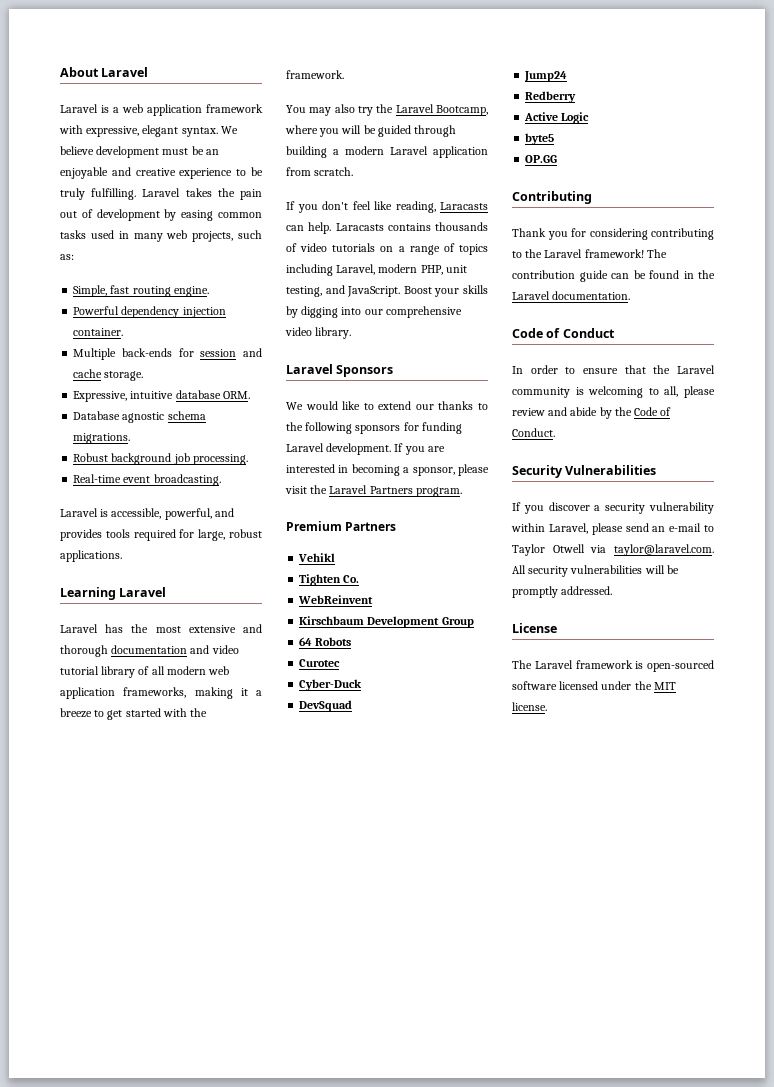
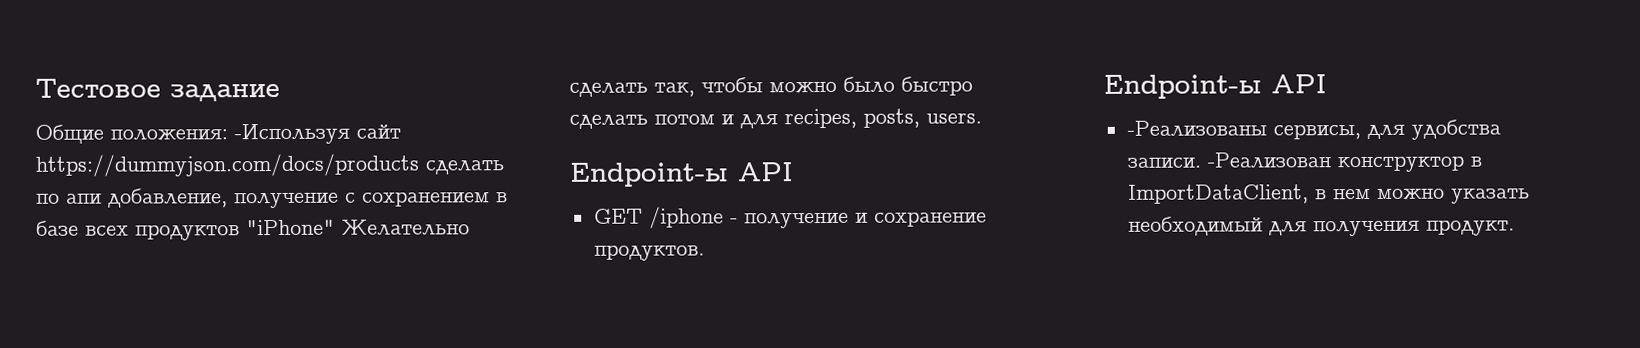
[60,67,149,77] [60,104,263,116] [59,125,238,137] [60,146,219,158] [60,167,263,179] [60,188,262,200] [60,209,262,221] [60,230,262,242] [60,254,74,260] [73,285,209,297] [73,306,226,318] [73,328,124,336] [73,348,262,360] [73,369,144,381] [73,390,250,402] [73,411,206,423] [73,433,131,444] [73,453,248,465] [73,474,221,486] [60,508,234,520] [60,529,262,541] [60,550,122,562] [60,587,167,600] [60,624,262,633] [60,645,239,657] [60,666,230,678] [60,687,262,699] [60,708,208,720] [286,70,344,79] [286,104,488,116] [285,125,457,137] [286,146,488,158] [286,167,354,176] [286,201,488,213] [286,222,488,234] [286,243,488,255] [286,264,467,276] [286,285,488,297] [286,306,462,318] [285,327,352,339] [286,364,394,377] [286,401,488,410] [286,422,462,434] [286,443,445,455] [286,464,489,476] [285,485,462,497] [286,521,397,531] [298,553,336,562] [299,574,360,586] [298,595,374,604] [299,616,474,628] [299,637,352,646] [299,659,341,667] [299,679,363,691] [299,700,353,712] [524,71,568,82] [525,91,577,103] [524,112,590,124] [525,133,555,145] [525,155,558,163] [512,191,592,204] [512,228,714,240] [512,249,667,258] [512,270,715,282] [512,291,631,300] [512,328,615,338] [512,365,715,374] [512,386,715,398] [512,407,672,419] [512,428,555,437] [512,465,657,478] [512,502,714,514] [511,523,714,535] [512,544,714,556] [512,565,679,577] [512,586,613,598] [512,623,557,633] [512,660,714,672] [512,681,676,690] [512,702,547,711] About Laravel // Laravel is a web application framework with expressive, elegant syntax. We believe development must be an enjoyable and creative experience to be truly fulfilling. Laravel takes the pain out of development by easing common tasks used in many web projects, such as: // Simple, fast routing engine. // Powerful dependency injection container. // Multiple back-ends for session and cache storage. // Expressive, intuitive database ORM. // Database agnostic schema migrations. // Robust background job processing. // Real-time event broadcasting. // Laravel is accessible, powerful, and provides tools required for large, robust applications. // Learning Laravel // Laravel has the most extensive and thorough documentation and video tutorial library of all modern web application frameworks, making it a breeze to get started with the framework. // You may also try the Laravel Bootcamp, where you will be guided through building a modern Laravel application from scratch. // If you don't feel like reading, Laracasts can help. Laracasts contains thousands of video tutorials on a range of topics including Laravel, modern PHP, unit testing, and JavaScript. Boost your skills by digging into our comprehensive video library. // Laravel Sponsors // We would like to extend our thanks to the following sponsors for funding Laravel development. If you are interested in becoming a sponsor, please visit the Laravel Partners program. // Premium Partners // Vehikl // Tighten Co. // WebReinvent // Kirschbaum Development Group // 64 Robots // Curotec // Cyber-Duck // DevSquad // Jump24 // Redberry // Active Logic // byte5 // OP.GG // Contributing // Thank you for considering contributing to the Laravel framework! The contribution guide can be found in the Laravel documentation. // Code of Conduct // In order to ensure that the Laravel community is welcoming to all, please review and abide by the Code of Conduct. // Security Vulnerabilities // If you discover a security vulnerability within Laravel, please send an e-mail to Taylor Otwell via taylor@laravel.com. All security vulnerabilities will be promptly addressed. // License // The Laravel framework is open-sourced software licensed under the MIT license. -> [35,78,280,102] [35,123,401,145] [35,153,504,177] [36,188,508,209] [36,219,470,241] [569,76,973,97] [569,108,982,129] [569,162,794,187] [593,206,987,229] [593,244,705,261] [1103,74,1327,99] [1126,119,1501,140] [1126,152,1482,173] [1127,184,1530,204] [1127,216,1515,237] Тестовое задание // Общие положения: -Используя сайт https://dummyjson.com/docs/products сделать по апи добавление, получение с сохранением в базе всех продуктов "iPhone" Желательно сделать так, чтобы можно было быстро сделать потом и для recipes, posts, users. // Endpoint-ы API // GET /iphone - получение и сохранение продуктов. // Endpoint-ы API // -Реализованы сервисы, для удобства записи. -Реализован конструктор в ImportDataClient, в нем можно указать необходимый для получения продукт.

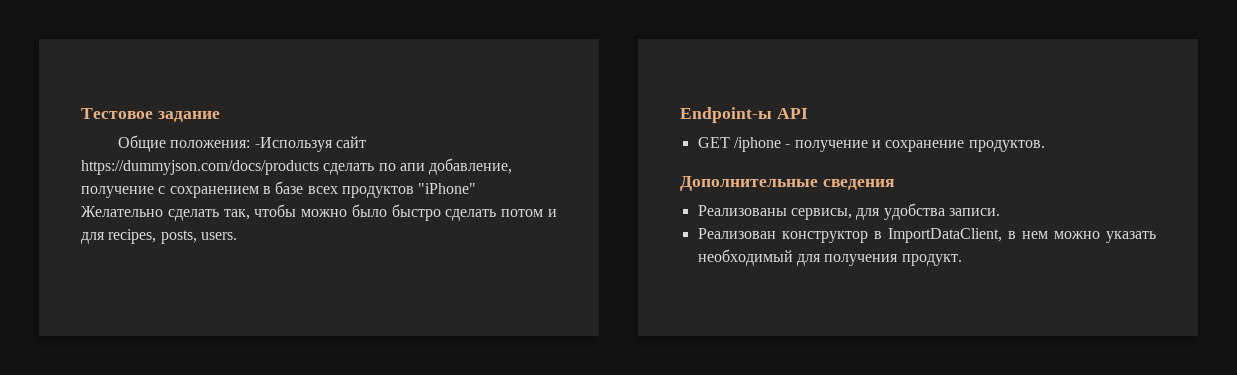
[1103,74,1327,99] [1126,120,1267,137] Endpoint-ы API // -Реализованы -> [680,176,894,191] [697,205,787,216] Дополнительные сведения // Реализованы
[1206,152,1331,169] -Реализован -> [697,228,776,239] // Реализован

